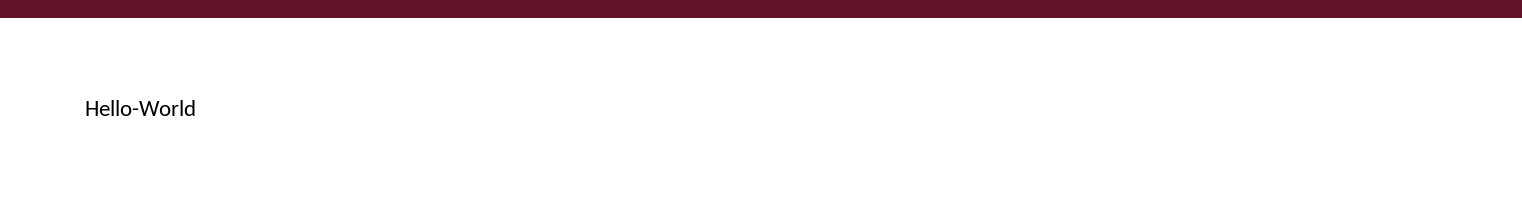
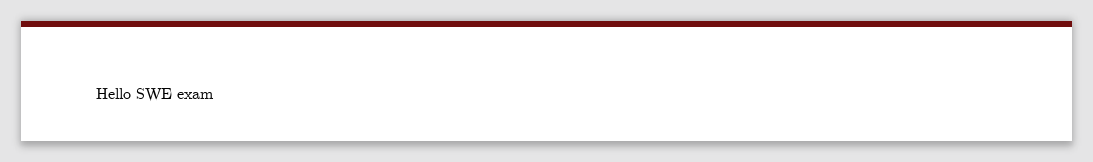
[85,100,196,116] Hello-World -> [96,88,214,102] Hello SWE exam

